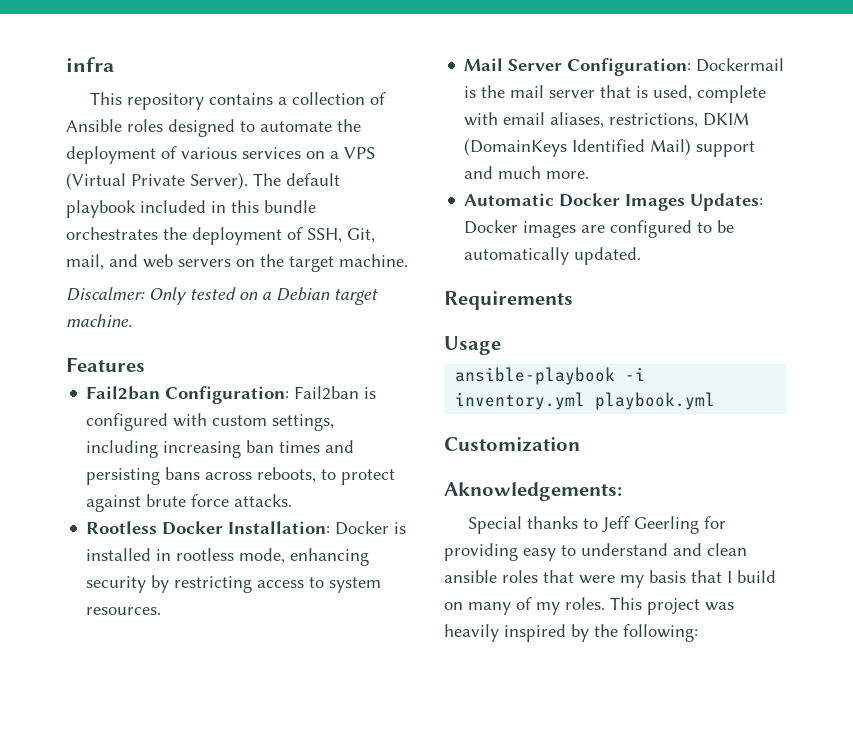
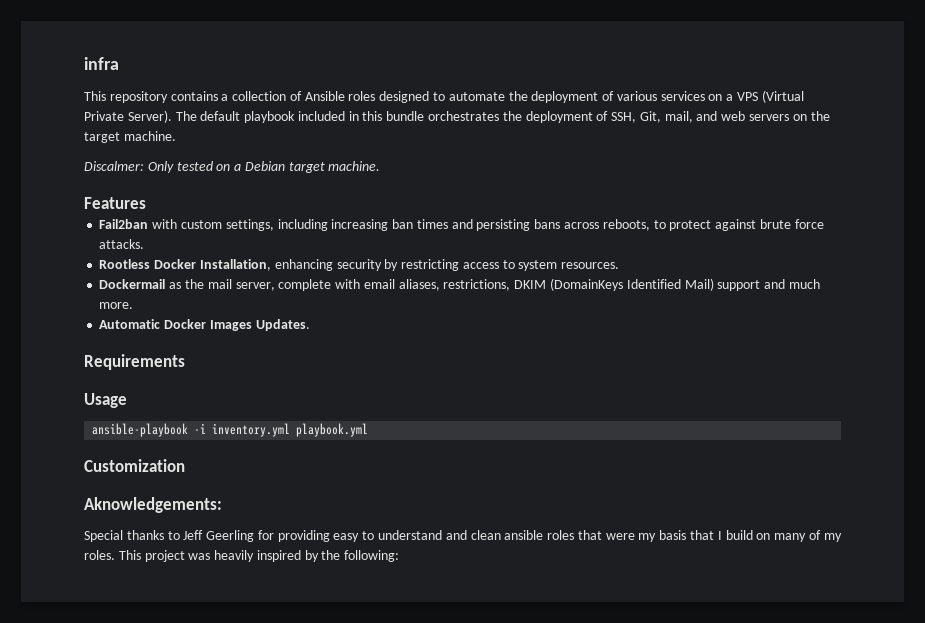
[165,386,377,404] [86,413,169,431] Configuration: Fail2ban is configured -> (149, 224) none
[228,521,407,535] [86,548,286,564] Installation: Docker is installed in rootless mode, -> [199,259,271,271] Installation,
[464,58,785,76] [464,85,693,101] Mail Server Configuration: Dockermail is the mail server that is used, -> [99,279,275,291] Dockermail as the mail server,
[690,193,764,211] [464,220,735,238] [464,247,642,265] Updates: Docker images are configured to be automatically updated. -> [255,319,310,331] Updates.

